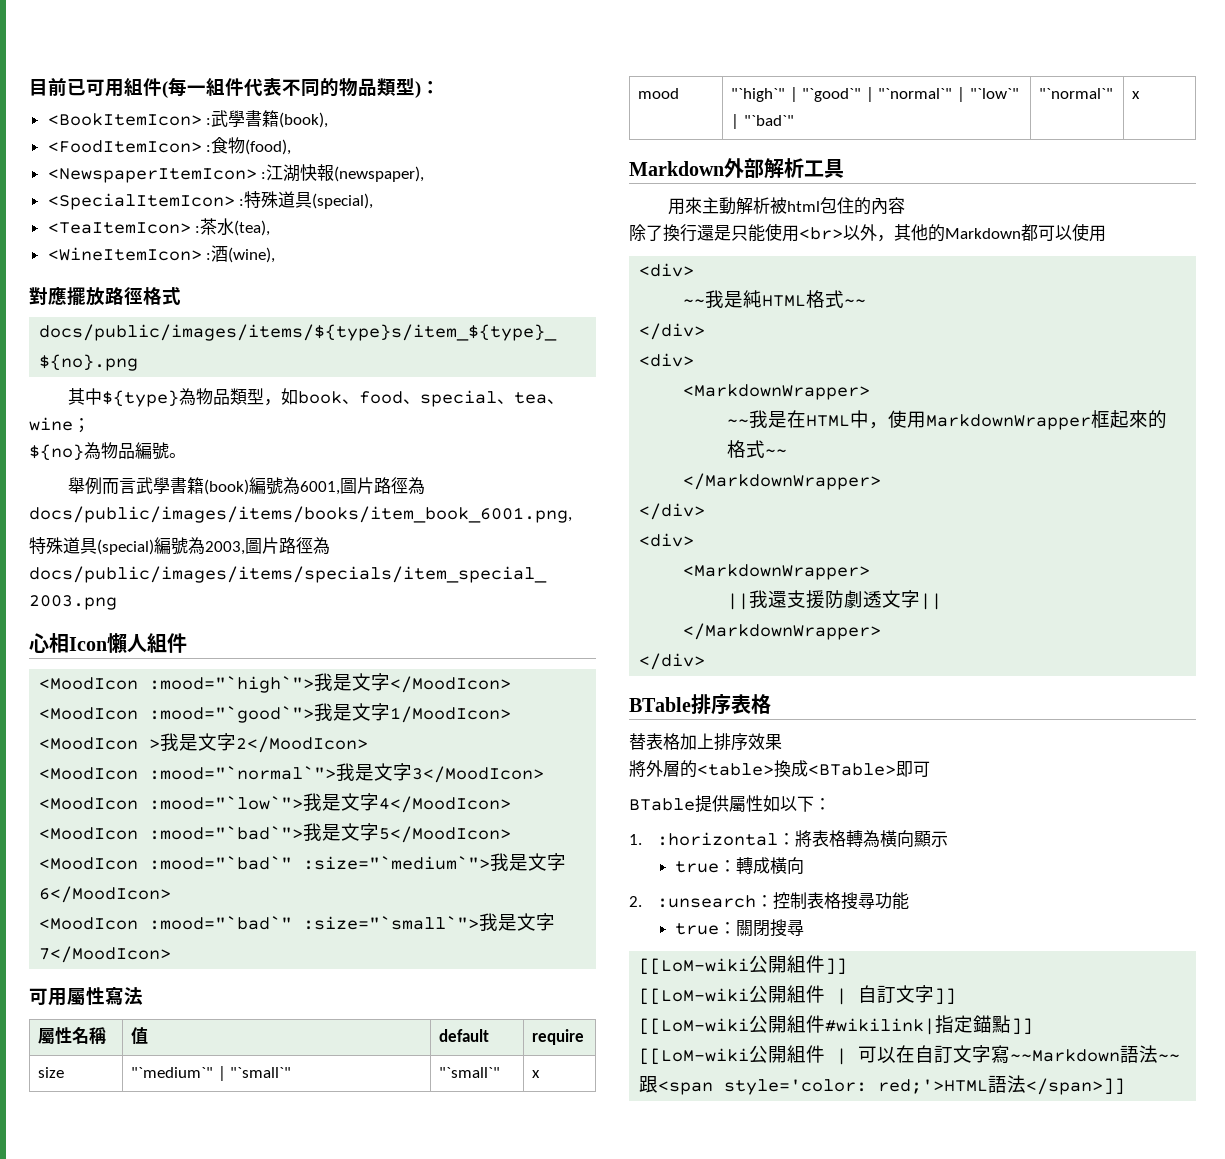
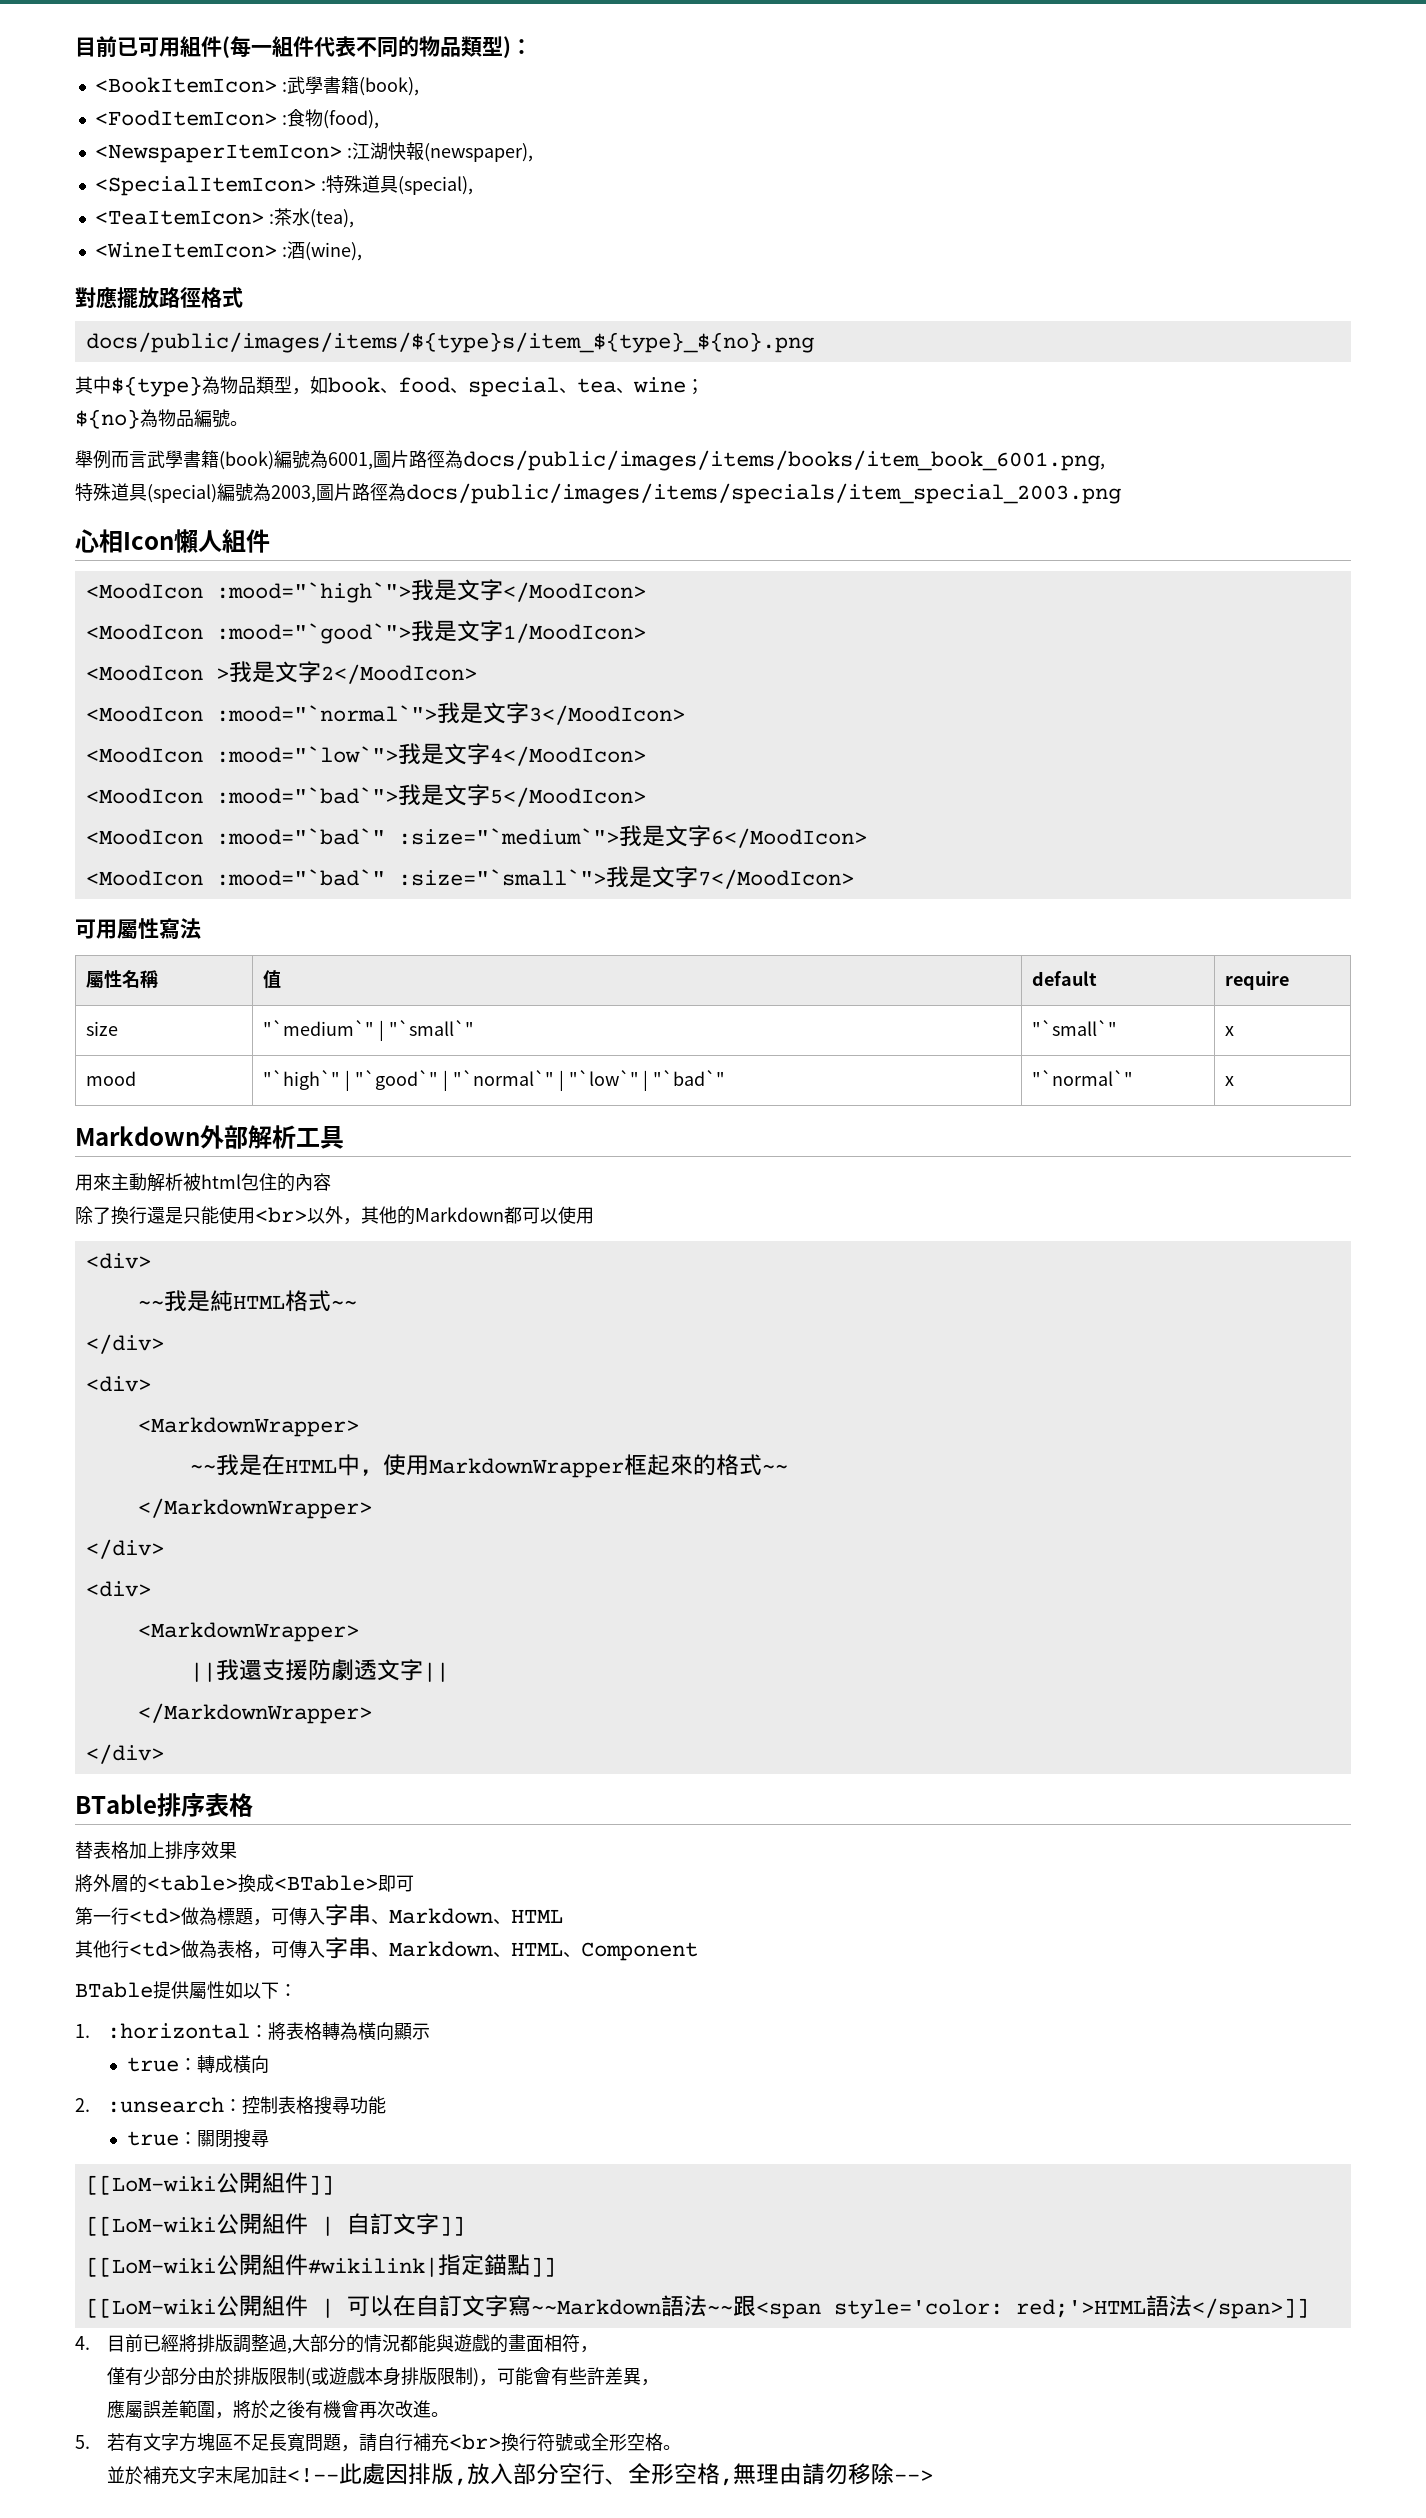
(930, 769) none -> [75,1904,563,1926] [75,1937,698,1961] // 第一行<td>做為標題，可傳入字串、Markdown、HTML // 其他行<td>做為表格，可傳入字串、Markdown、HTML、Component
(1126, 1086) none -> [75,2334,598,2354] [106,2367,659,2387] [106,2400,449,2419] [75,2433,681,2452] [106,2463,933,2486] // 4.目前已經將排版調整過,大部分的情況都能與遊戲的畫面相符， // 僅有少部分由於排版限制(或遊戲本身排版限制)，可能會有些許差異， // 應屬誤差範圍，將於之後有機會再次改進。 // 5.若有文字方塊區不足長寬問題，請自行補充<br>換行符號或全形空格。 // 並於補充文字末尾加註<!--此處因排版,放入部分空行、全形空格,無理由請勿移除-->

